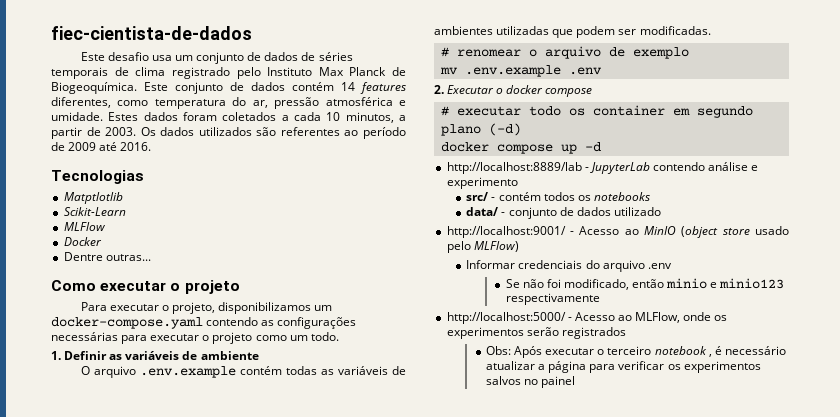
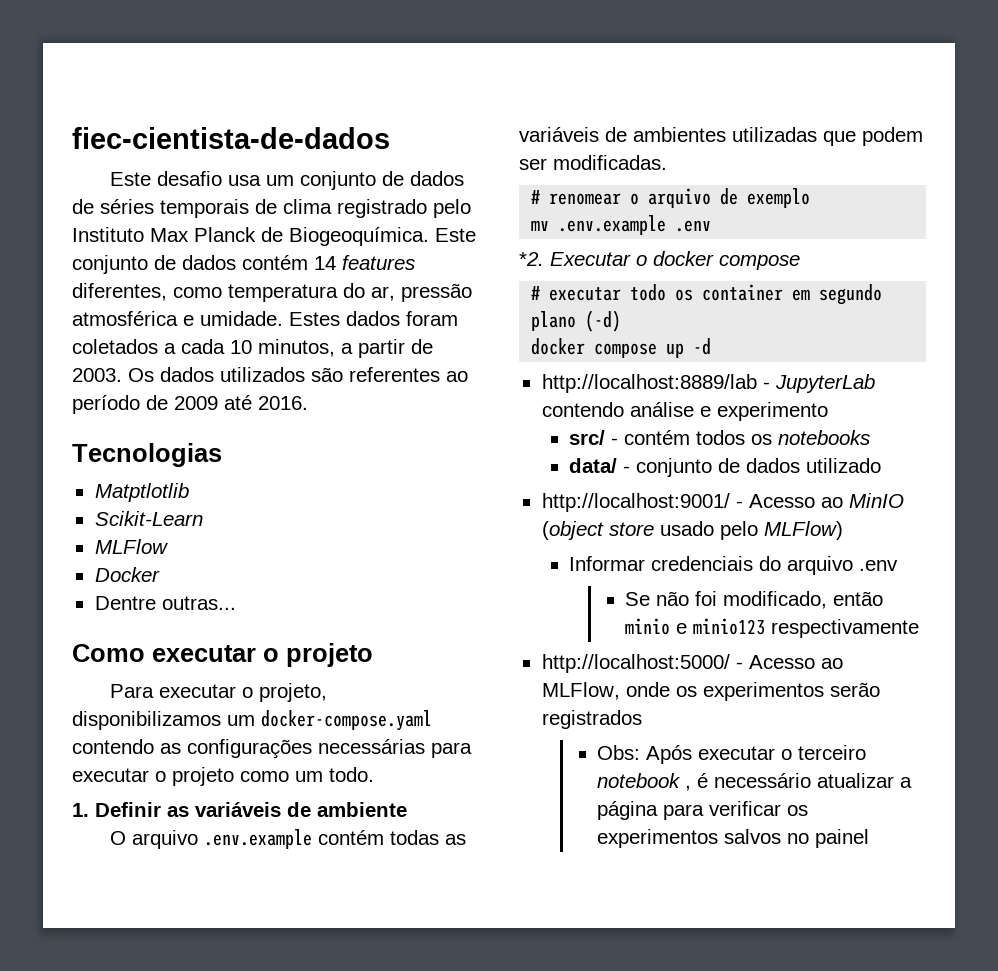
[434,85,444,94] 2. -> [519,252,544,266] *2.

